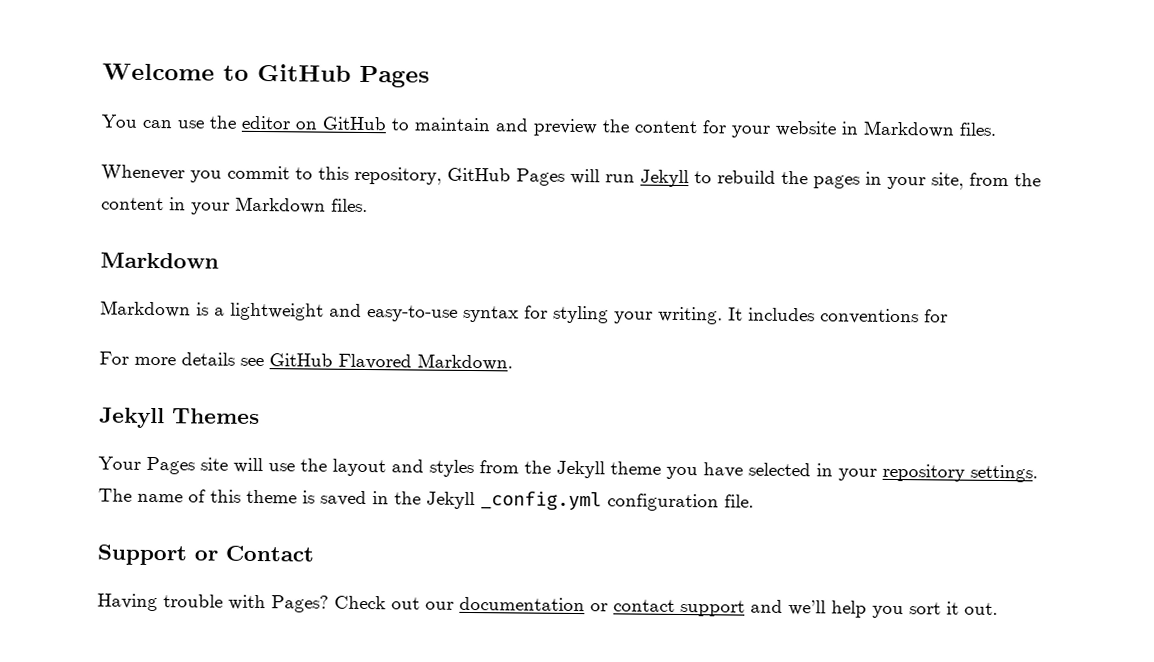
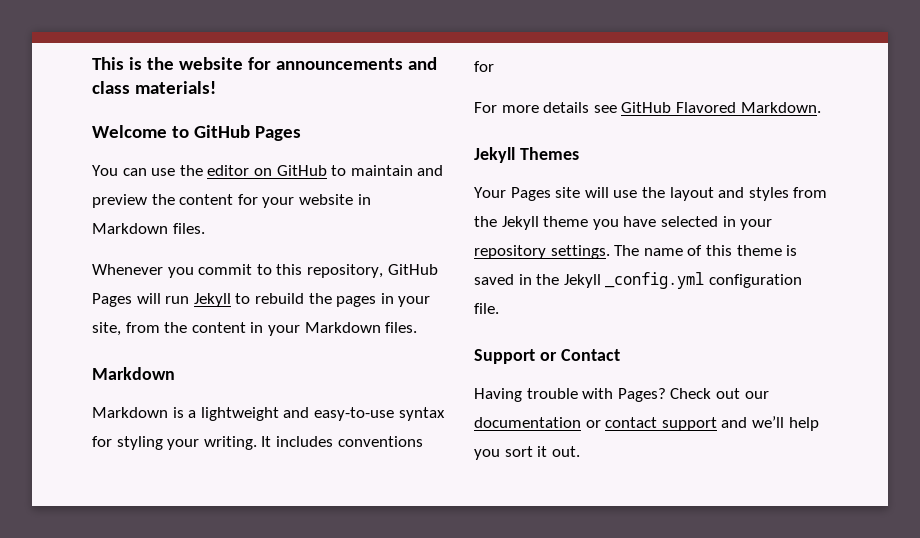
(102, 72) none -> [92,57,437,70] [92,81,216,94] This is the website for announcements and class materials! //

